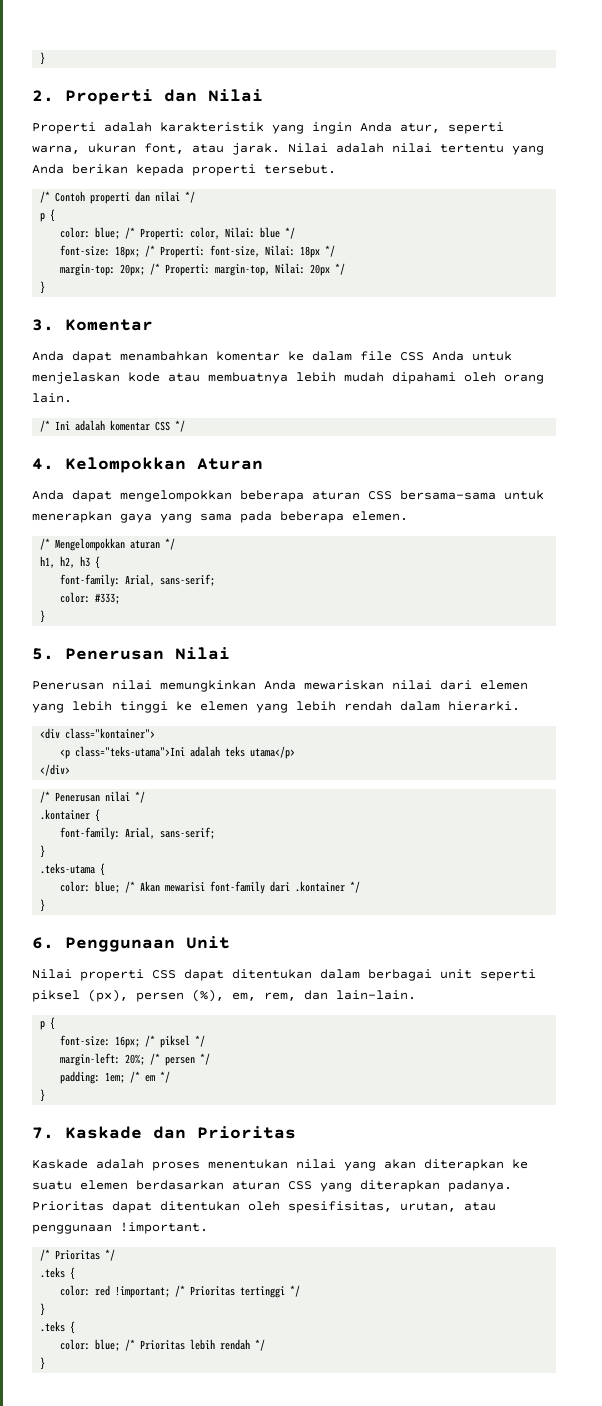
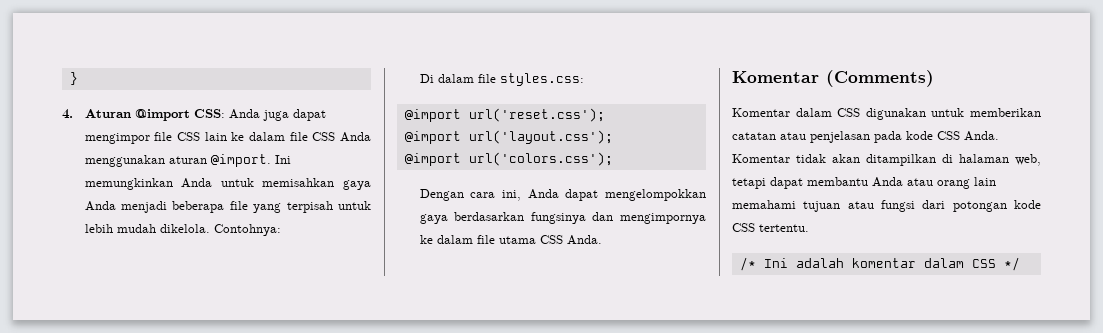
[40,52,46,65] [32,89,263,105] [32,122,504,134] [32,143,544,155] [32,164,336,176] [40,191,196,204] [40,209,56,222] [60,227,296,240] [60,245,336,258] [60,263,346,276] [40,281,46,294] [32,319,153,331] [32,351,280,363] } // 2. Properti dan Nilai // Properti adalah karakteristik yang ingin Anda atur, seperti warna, ukuran font, atau jarak. Nilai adalah nilai tertentu yang Anda berikan kepada properti tersebut. // /* Contoh properti dan nilai */ // p { // color: blue; /* Properti: color, Nilai: blue */ // font-size: 18px; /* Properti: font-size, Nilai: 18px */ // margin-top: 20px; /* Properti: margin-top, Nilai: 20px */ // } // 3. Komentar // Anda dapat menambahkan komentar -> [69,72,78,85] [62,109,326,121] [84,132,227,144] } // 4. Aturan @import CSS: Anda juga dapat mengimpor file CSS lain
[472,351,512,361] [32,372,544,384] [32,393,72,403] untuk menjelaskan kode atau membuatnya lebih mudah dipahami oleh orang lain. -> [84,154,291,167] [84,178,371,190] [84,201,371,213] [84,224,281,236] [419,73,584,86] [404,108,605,122] [404,130,613,144] [404,152,613,166] [419,189,706,201] [419,212,706,224] [419,235,602,245] [732,70,934,87] [732,108,1041,120] [732,131,999,143] [732,154,1041,166] [732,177,996,189] [732,200,1041,212] [732,223,809,232] menggunakan aturan @import. Ini memungkinkan Anda untuk memisahkan gaya Anda menjadi beberapa file yang terpisah untuk lebih mudah dikelola. Contohnya: // Di dalam file styles.css: // @import url('reset.css'); // @import url('layout.css'); // @import url('colors.css'); // Dengan cara ini, Anda dapat mengelompokkan gaya berdasarkan fungsinya dan mengimpornya ke dalam file utama CSS Anda. // Komentar (Comments) // Komentar dalam CSS digunakan untuk memberikan catatan atau penjelasan pada kode CSS Anda. Komentar tidak akan ditampilkan di halaman web, tetapi dapat membantu Anda atau orang lain memahami tujuan atau fungsi dari potongan kode CSS tertentu.
(151, 425) none -> [923,258,964,268] dalam
[32,457,263,473] [32,490,544,502] [32,511,408,523] [40,538,176,551] [40,556,101,569] [60,574,216,587] [60,592,121,604] [40,610,46,623] [32,647,230,660] [32,680,528,692] [32,701,520,713] [40,728,156,739] [60,746,296,759] [40,764,71,776] [40,791,146,803] [40,809,101,822] [60,827,216,840] [40,845,46,858] [40,863,106,876] [60,881,361,894] [40,899,46,912] [32,936,230,952] [32,969,536,981] [32,989,416,1002] [40,1017,56,1030] [60,1035,206,1048] [60,1053,211,1066] [60,1071,171,1084] [40,1089,46,1102] [32,1126,296,1139] [32,1159,528,1171] [32,1180,512,1192] [32,1201,496,1213] [32,1222,208,1234] [40,1249,116,1261] [40,1267,76,1280] [60,1285,301,1298] [40,1303,46,1316] [40,1321,76,1334] [60,1339,266,1351] [40,1357,46,1370] // 4. Kelompokkan Aturan // Anda dapat mengelompokkan beberapa aturan CSS bersama-sama untuk menerapkan gaya yang sama pada beberapa elemen. // /* Mengelompokkan aturan */ // h1, h2, h3 { // font-family: Arial, sans-serif; // color: #333; // } // 5. Penerusan Nilai // Penerusan nilai memungkinkan Anda mewariskan nilai dari elemen yang lebih tinggi ke elemen yang lebih rendah dalam hierarki. // <div class="kontainer"> // <p class="teks-utama">Ini adalah teks utama</p> // </div> // /* Penerusan nilai */ // .kontainer { // font-family: Arial, sans-serif; // } // .teks-utama { // color: blue; /* Akan mewarisi font-family dari .kontainer */ // } // 6. Penggunaan Unit // Nilai properti CSS dapat ditentukan dalam berbagai unit seperti piksel (px), persen (%), em, rem, dan lain-lain. // p { // font-size: 16px; /* piksel */ // margin-left: 20%; /* persen */ // padding: 1em; /* em */ // } // 7. Kaskade dan Prioritas // Kaskade adalah proses menentukan nilai yang akan diterapkan ke suatu elemen berdasarkan aturan CSS yang diterapkan padanya. Prioritas dapat ditentukan oleh spesifisitas, urutan, atau penggunaan !important. // /* Prioritas */ // .teks { // color: red !important; /* Prioritas tertinggi */ // } // .teks { // color: blue; /* Prioritas lebih rendah */ // } -> (1020, 264) none

